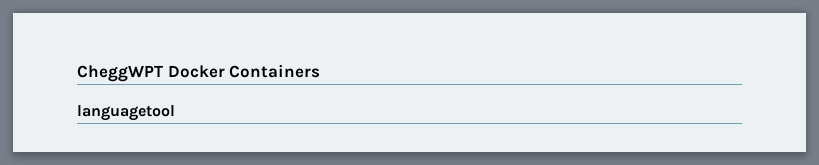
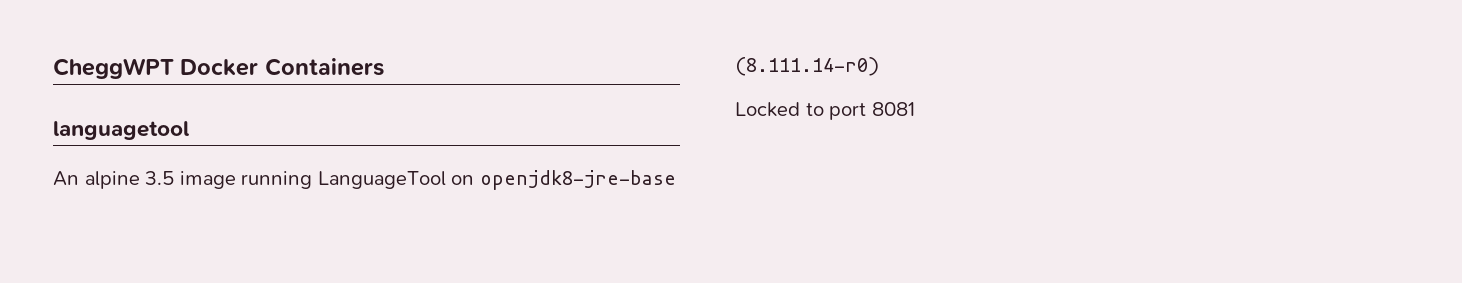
(175, 113) none -> [53,170,676,190] [735,57,879,76] [735,102,915,120] // An alpine 3.5 image running LanguageTool on openjdk8-jre-base (8.111.14-r0) // Locked to port 8081

